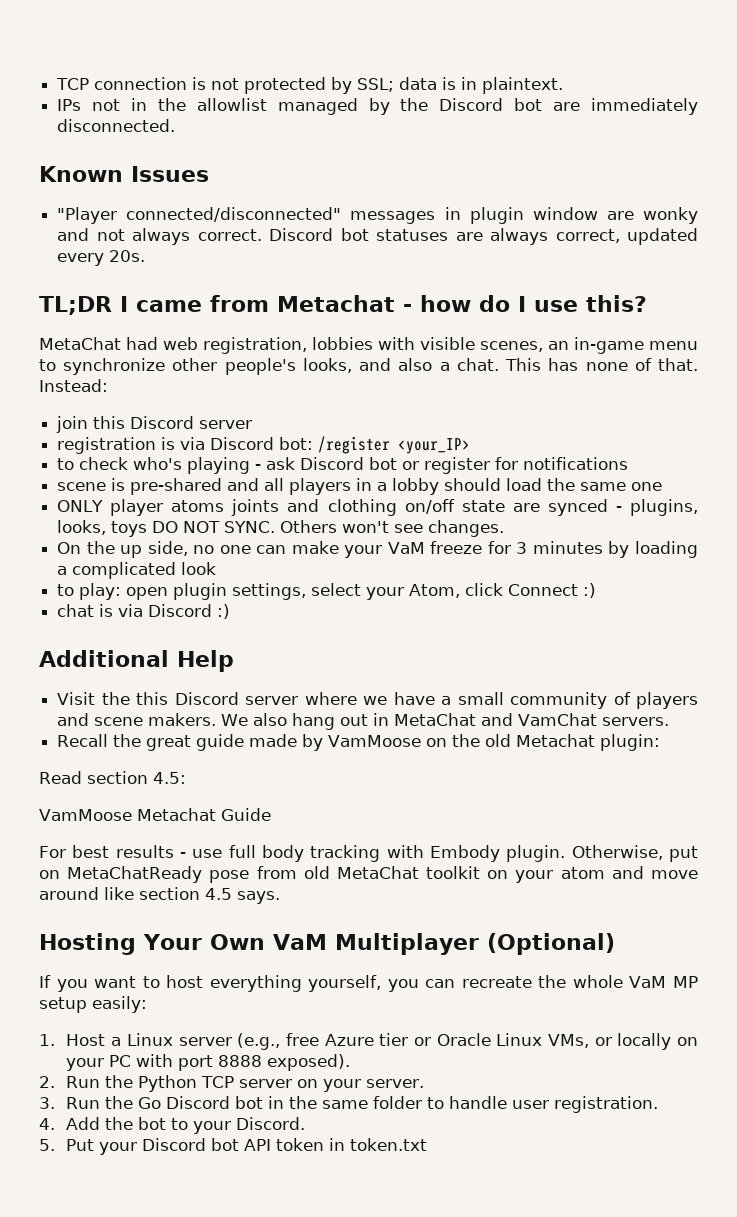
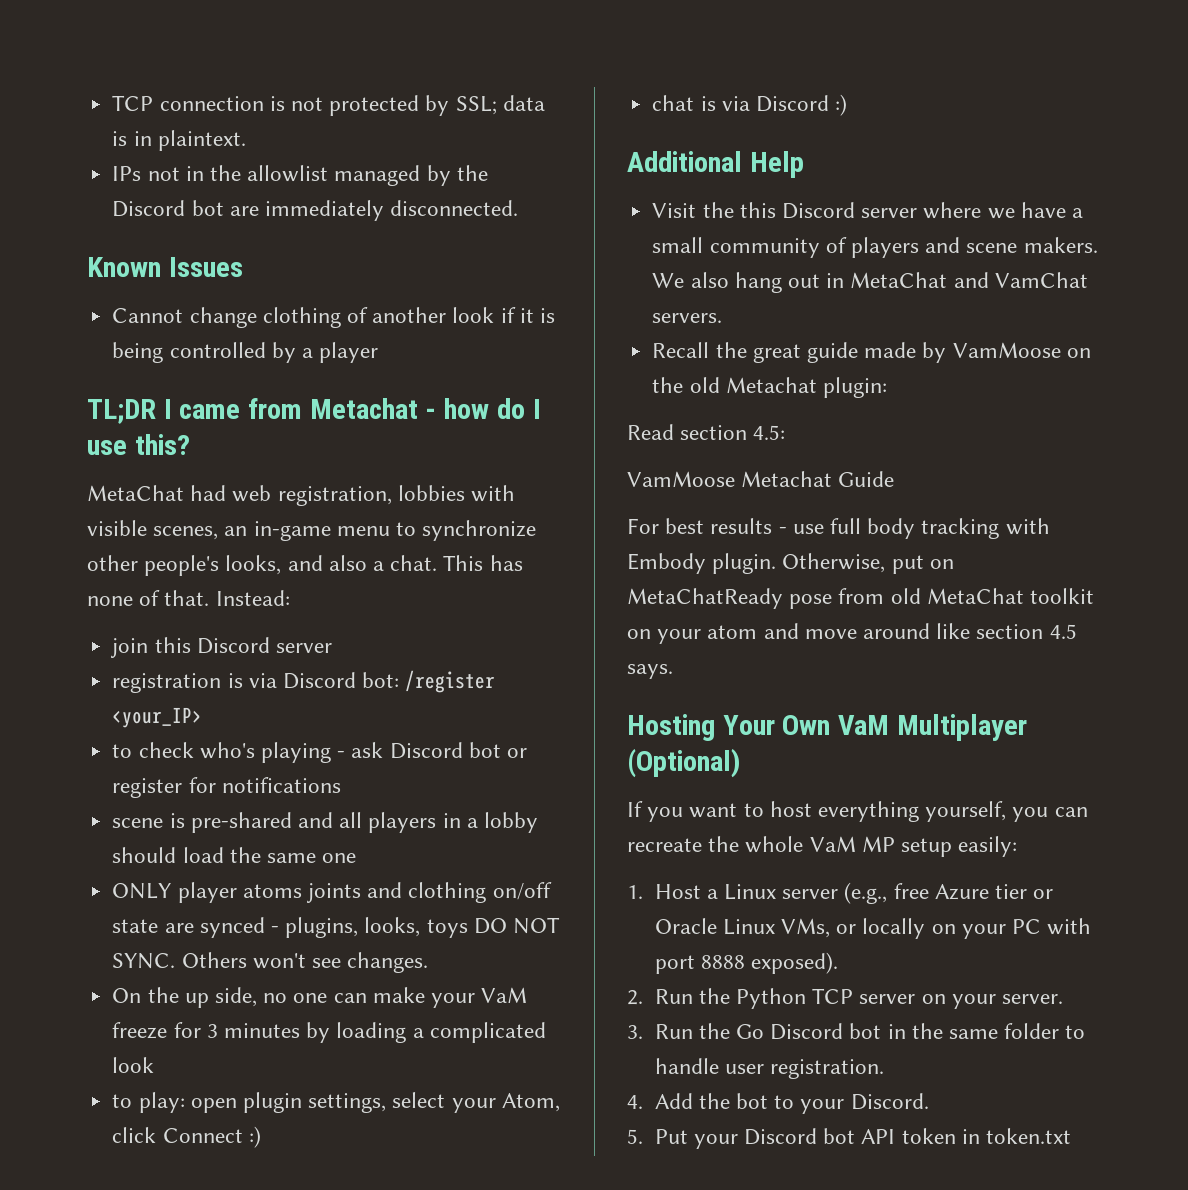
[57,207,699,224] [57,228,699,245] [57,250,146,266] "Player connected/disconnected" messages in plugin window are wonky and not always correct. Discord bot statuses are always correct, updated every 20s. -> [112,307,555,328] [112,342,379,363] Cannot change clothing of another look if it is being controlled by a player

